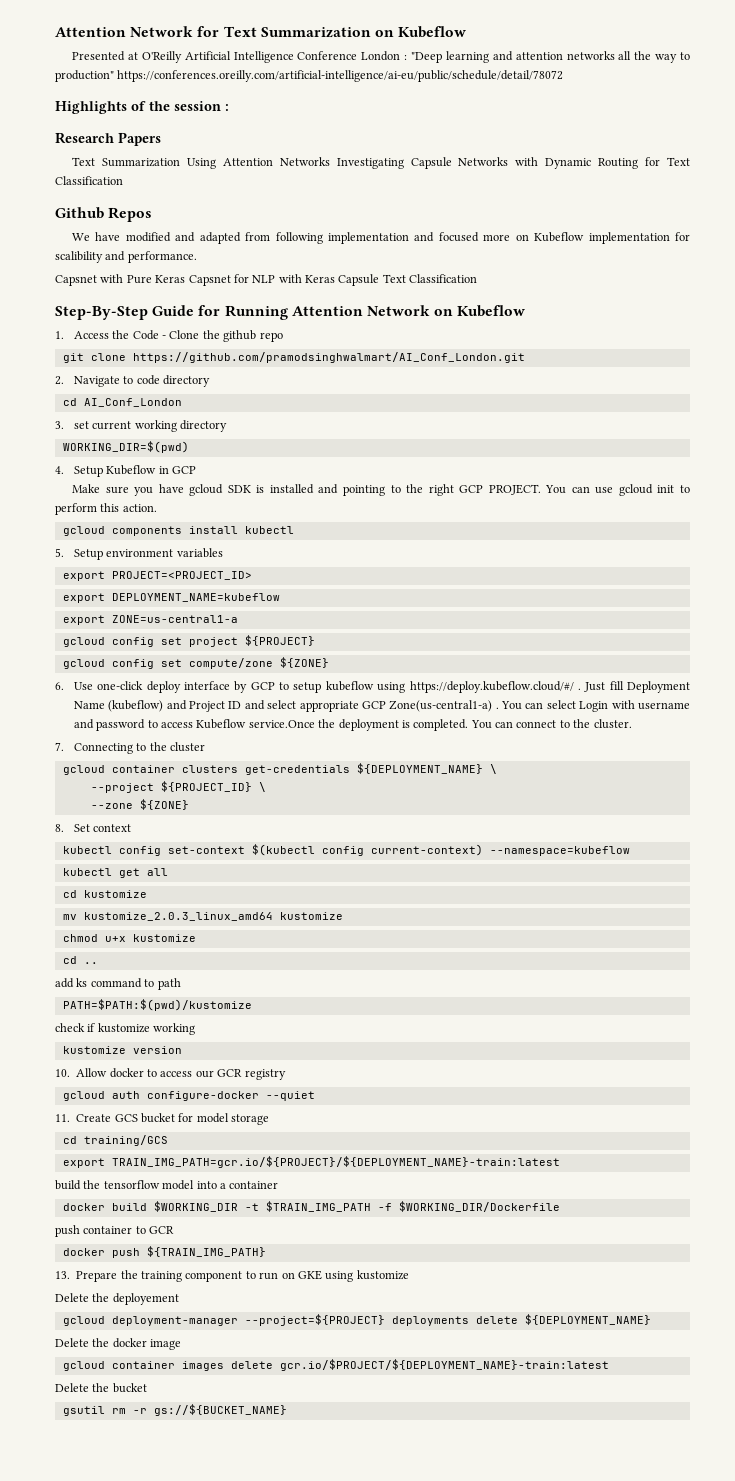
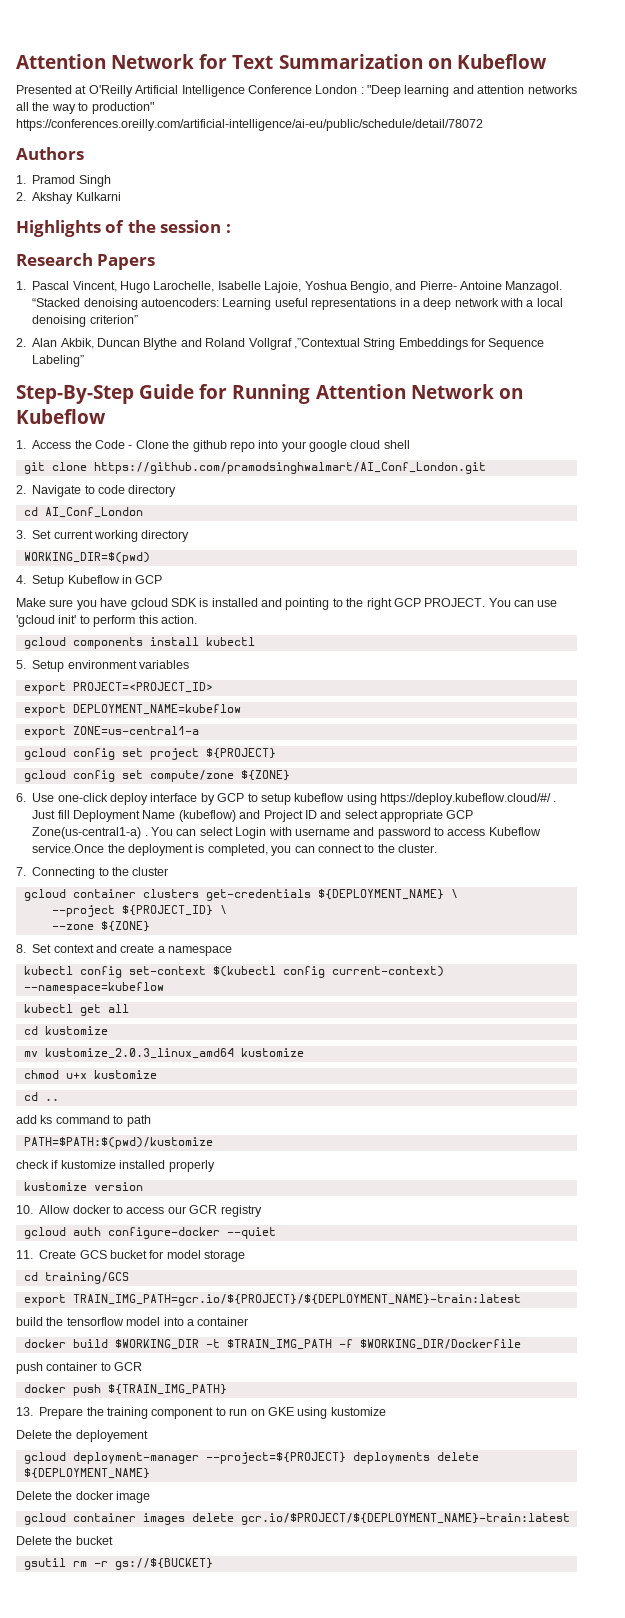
(564, 76) none -> [16,147,84,160] [16,175,111,187] [16,192,121,204] // Authors // 1. Pramod Singh // 2. Akshay Kulkarni
[72,157,690,169] [55,176,123,185] [55,207,153,222] [72,232,690,244] [55,251,197,263] [55,274,478,286] Text Summarization Using Attention Networks Investigating Capsule Networks with Dynamic Routing for Text Classification // Github Repos // We have modified and adapted from following implementation and focused more on Kubeflow implementation for scalibility and performance. // Capsnet with Pure Keras Capsnet for NLP with Keras Capsule Text Classification -> [16,281,563,293] [32,298,563,310] [32,315,138,327] [16,338,545,350] [32,355,85,367] 1. Pascal Vincent, Hugo Larochelle, Isabelle Lajoie, Yoshua Bengio, and Pierre- Antoine Manzagol. “Stacked denoising autoencoders: Learning useful representations in a deep network with a local denoising criterion” // 2. Alan Akbik, Duncan Blythe and Roland Vollgraf ,”Contextual String Embeddings for Sequence Labeling”
(283, 337) none -> [258,440,410,452] into your google cloud shell
[73,421,89,429] set -> [32,530,52,539] Set
[618,484,675,496] gcloud init -> [16,615,77,627] 'gcloud init'
[413,719,492,731] completed. You -> [207,844,292,856] completed, you
(132, 828) none -> [96,944,233,956] and create a namespace
[153,1023,196,1035] working -> [119,1160,215,1172] installed properly
[153,1404,287,1416] gs://${BUCKET_NAME} -> [114,1558,213,1570] gs://${BUCKET}

